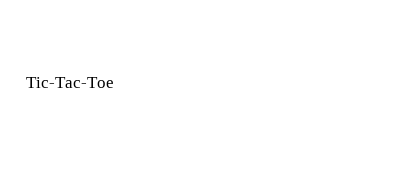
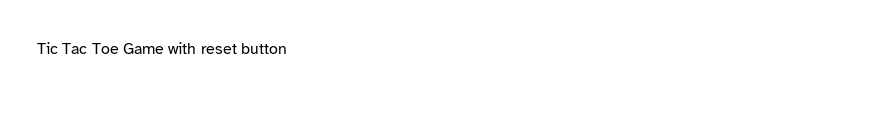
[26,77,114,88] Tic-Tac-Toe -> [37,42,287,54] Tic Tac Toe Game with reset button

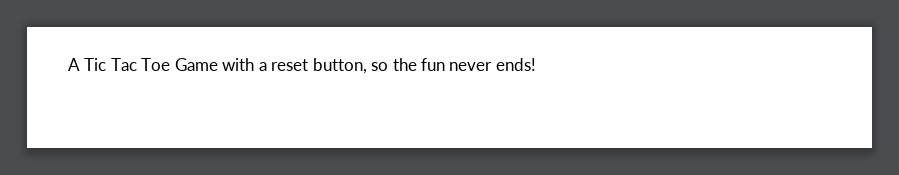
(37, 48) none -> [68,58,80,71] A
[200,43,287,54] reset button -> [258,58,536,74] a reset button, so the fun never ends!

